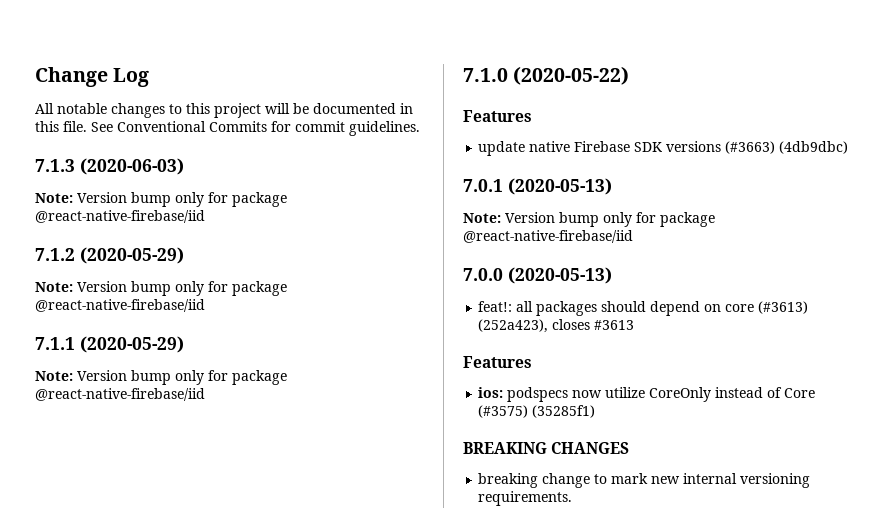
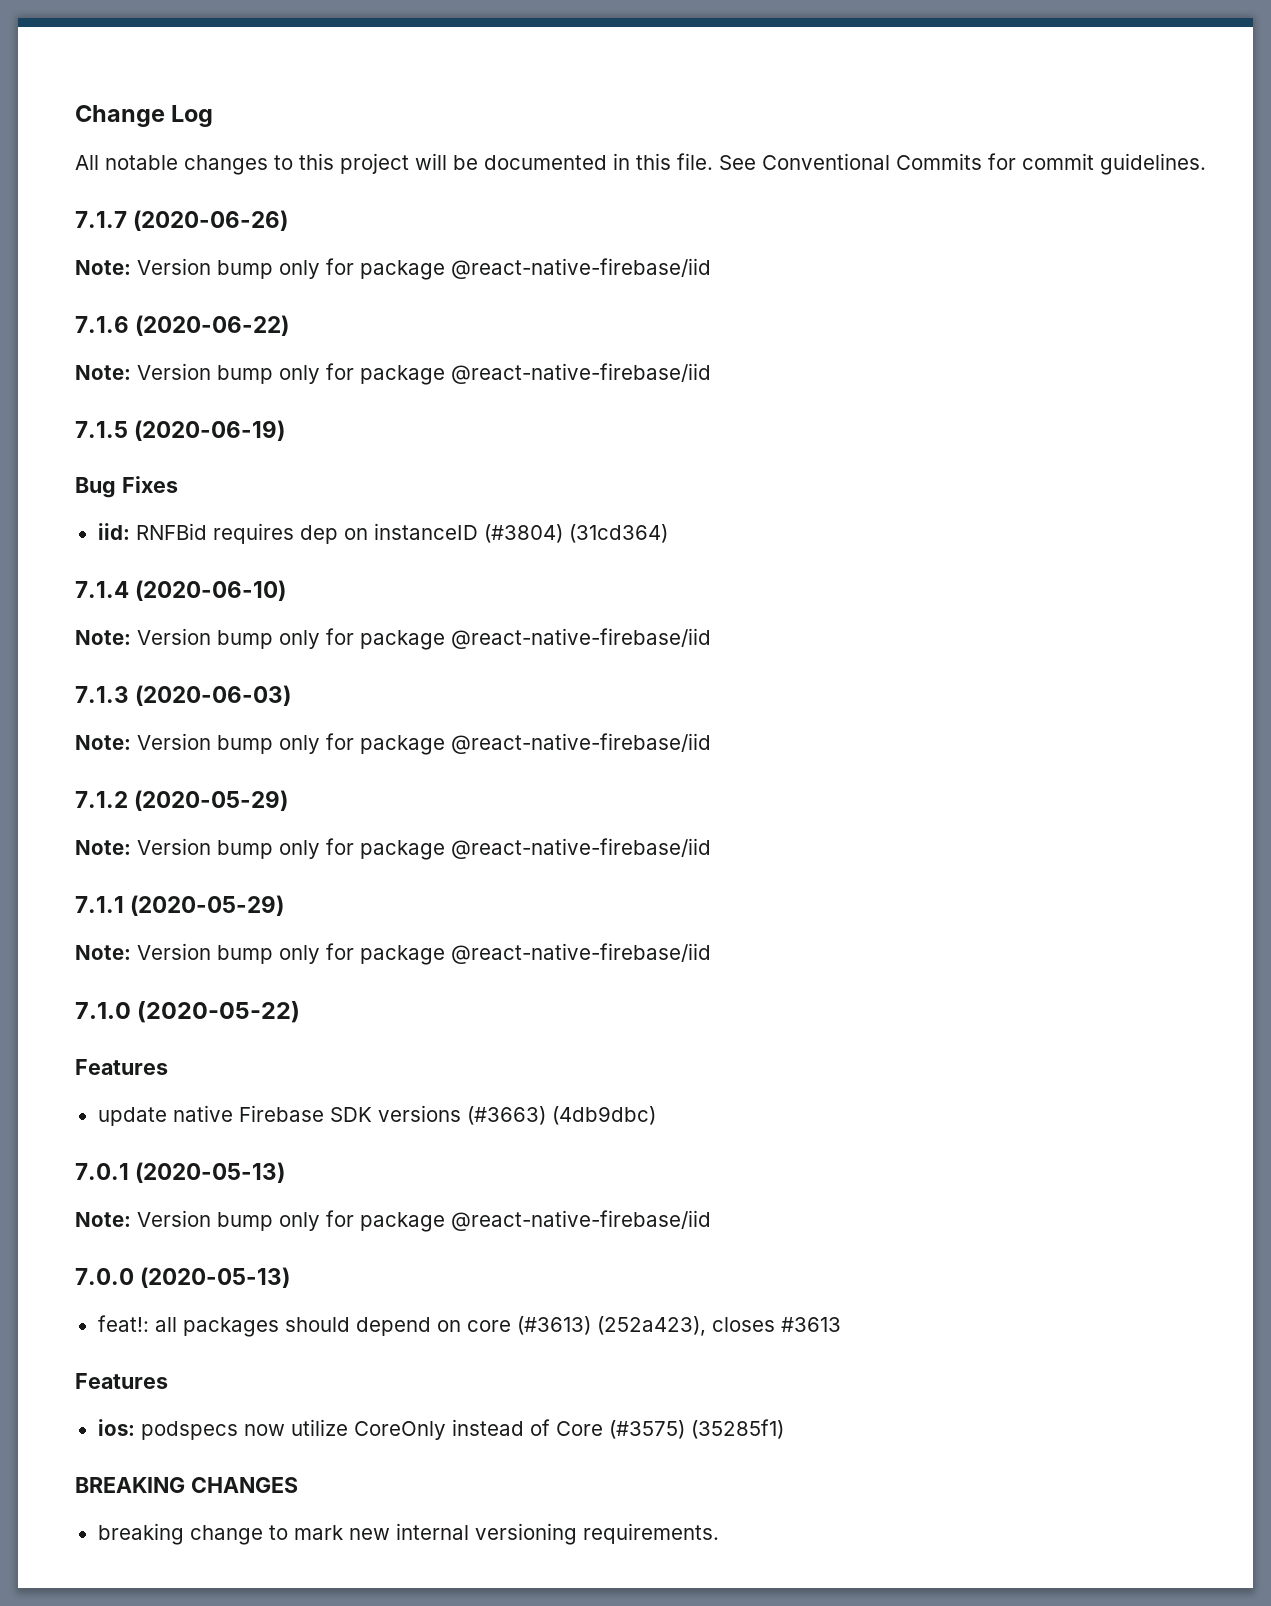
(420, 128) none -> [75,210,289,231] [75,258,711,280] [75,315,290,336] [75,363,711,385] [75,420,286,441] [75,476,178,498] [97,523,668,544] [75,580,287,601] [75,628,711,650] // 7.1.7 (2020-06-26) // Note: Version bump only for package @react-native-firebase/iid // 7.1.6 (2020-06-22) // Note: Version bump only for package @react-native-firebase/iid // 7.1.5 (2020-06-19) // Bug Fixes // iid: RNFBid requires dep on instanceID (#3804) (31cd364) // 7.1.4 (2020-06-10) // Note: Version bump only for package @react-native-firebase/iid

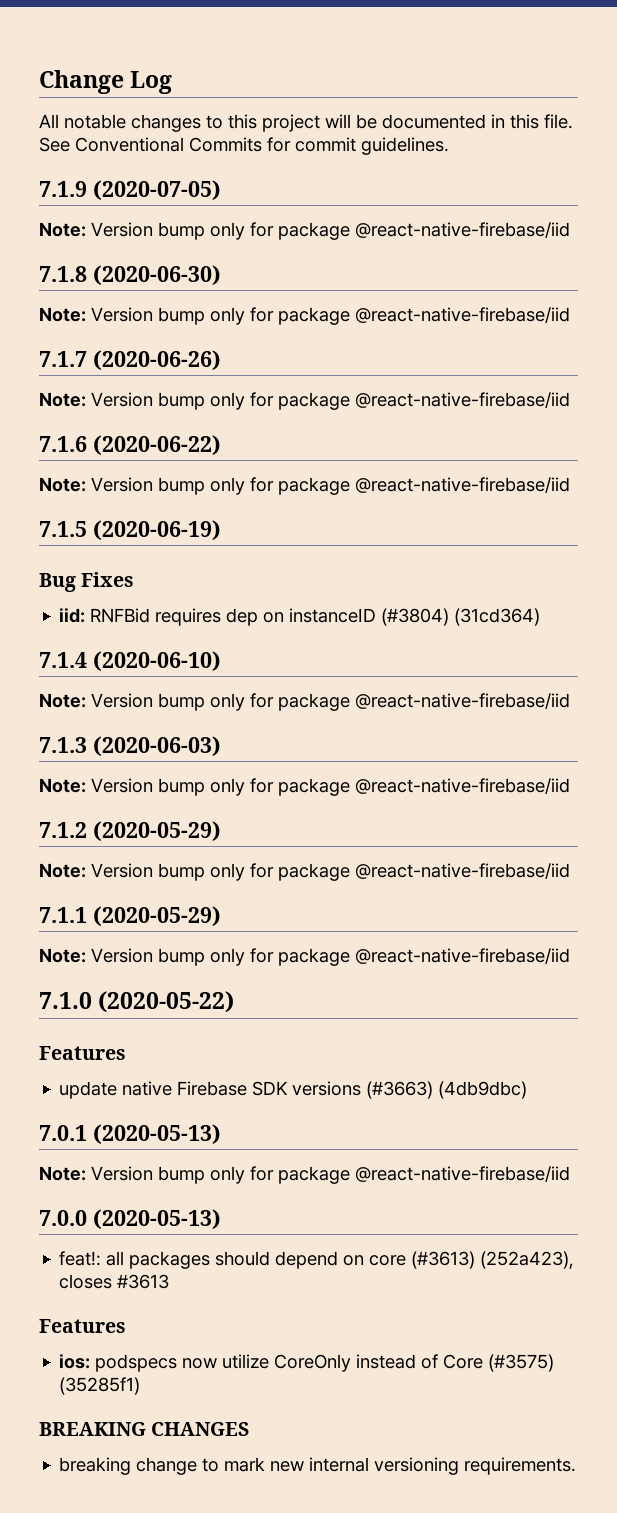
(1206, 164) none -> [39,180,221,200] [39,222,570,240] [39,265,221,285] [39,307,570,325] // 7.1.9 (2020-07-05) // Note: Version bump only for package @react-native-firebase/iid // 7.1.8 (2020-06-30) // Note: Version bump only for package @react-native-firebase/iid

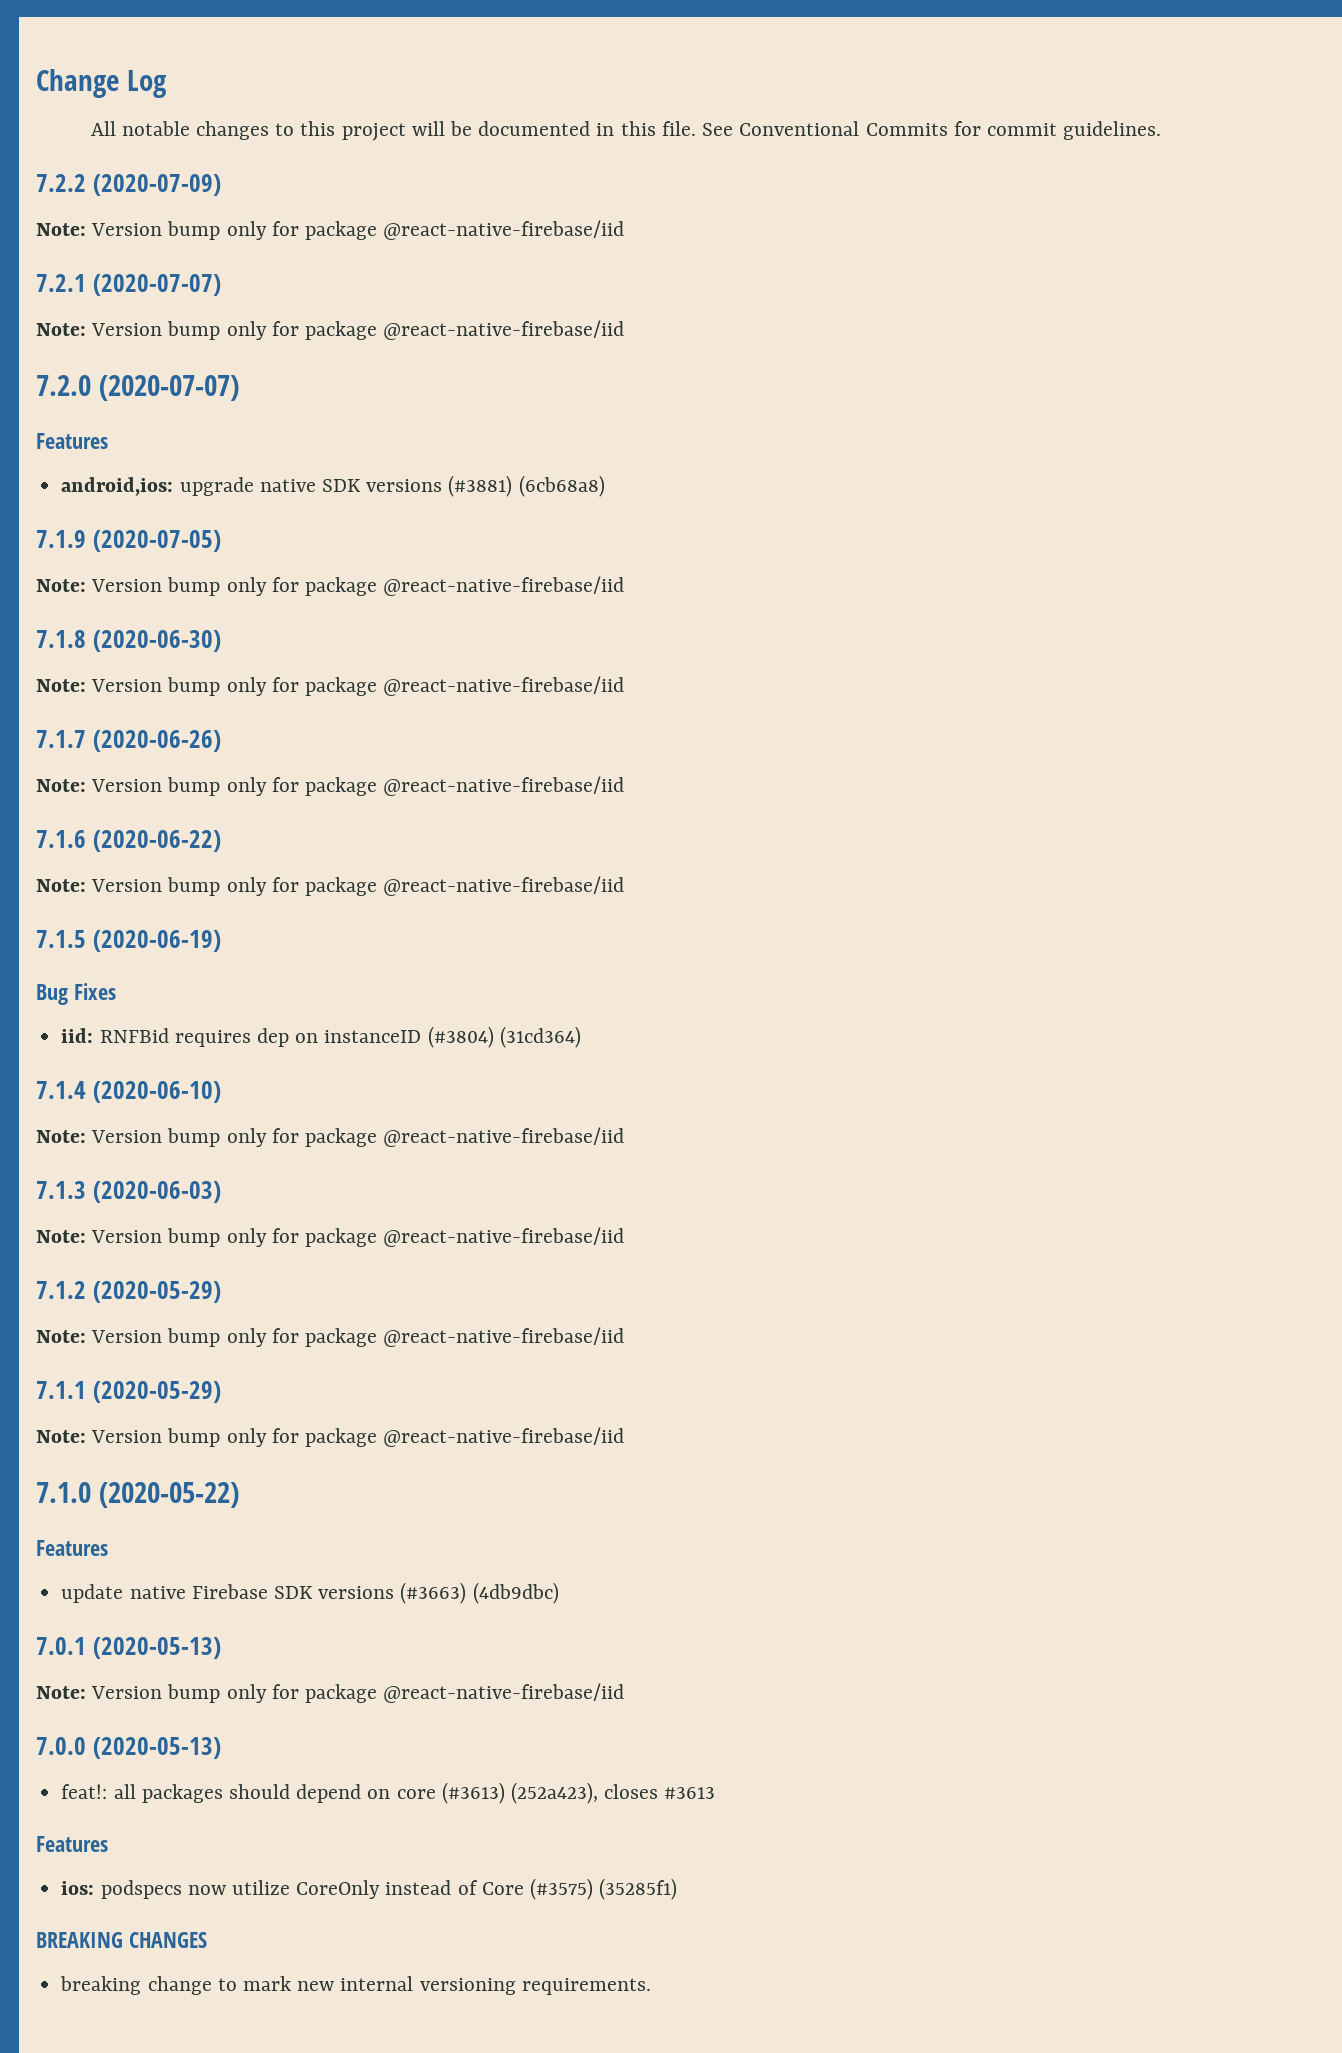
(449, 146) none -> [36,174,221,196] [36,220,625,240] [36,274,221,296] [36,320,625,340] [36,375,239,401] [36,433,108,449] [61,475,605,497] // 7.2.2 (2020-07-09) // Note: Version bump only for package @react-native-firebase/iid // 7.2.1 (2020-07-07) // Note: Version bump only for package @react-native-firebase/iid // 7.2.0 (2020-07-07) // Features // android,ios: upgrade native SDK versions (#3881) (6cb68a8)

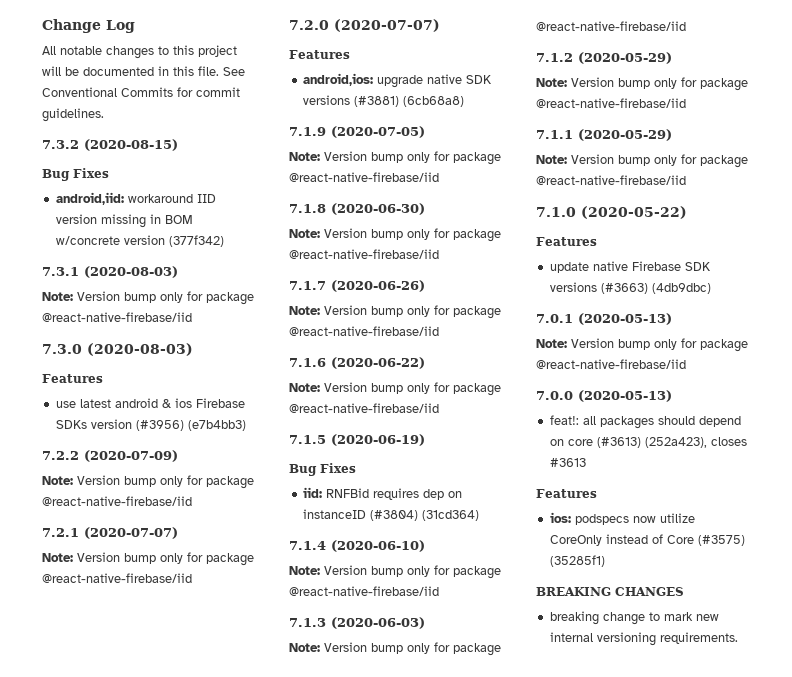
(1162, 130) none -> [42,139,178,151] [42,168,109,181] [55,192,216,205] [55,214,193,228] [55,235,224,247] [42,266,178,278] [42,291,254,305] [42,312,192,322] [42,343,193,356] [42,374,103,383] [55,398,245,408] [55,419,246,431] // 7.3.2 (2020-08-15) // Bug Fixes // android,iid: workaround IID version missing in BOM w/concrete version (377f342) // 7.3.1 (2020-08-03) // Note: Version bump only for package @react-native-firebase/iid // 7.3.0 (2020-08-03) // Features // use latest android & ios Firebase SDKs version (#3956) (e7b4bb3)

